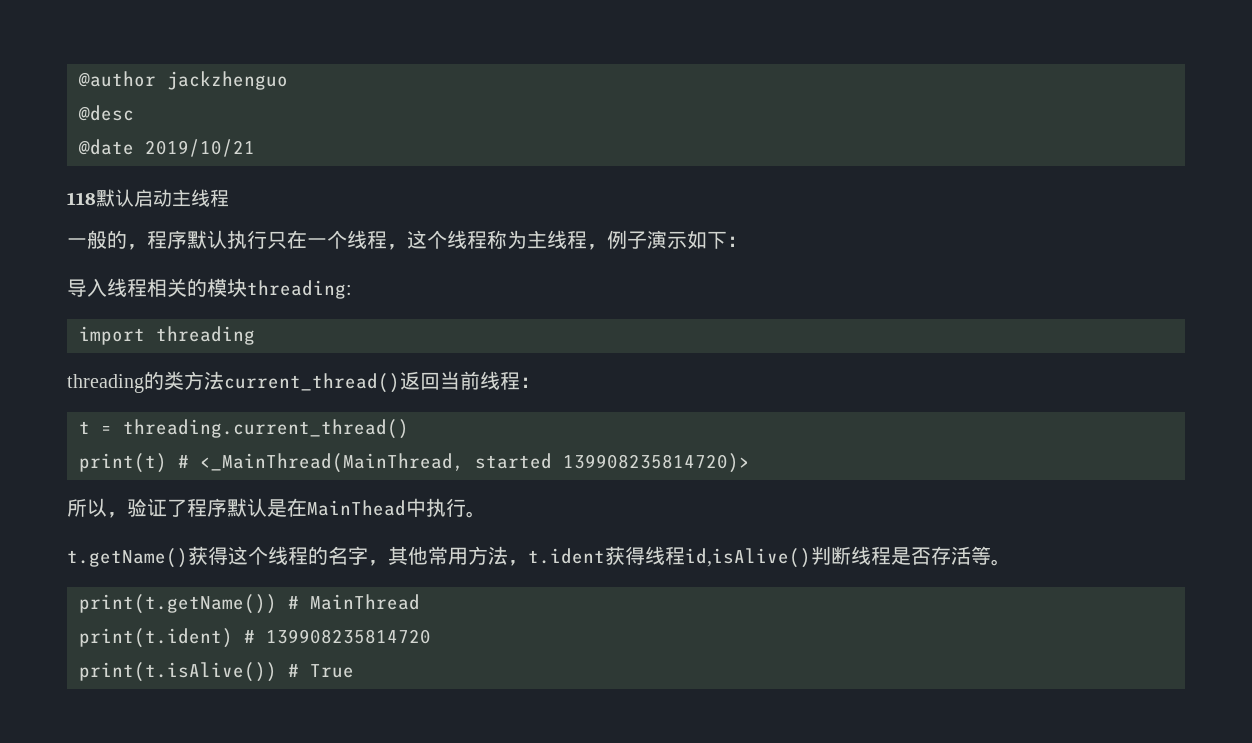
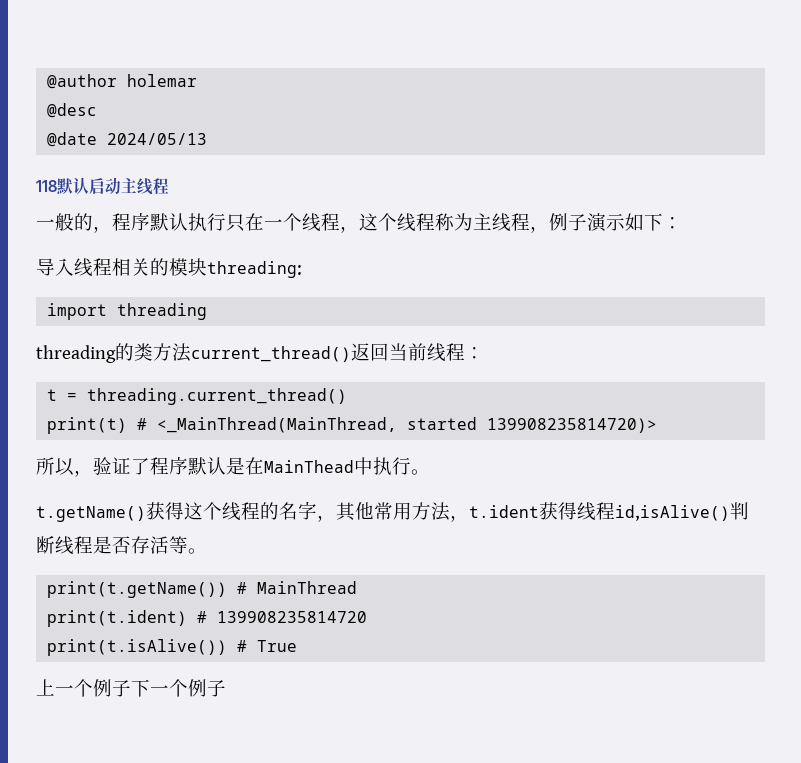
[167,71,288,90] jackzhenguo -> [127,74,198,87] holemar
[145,139,255,157] 2019/10/21 -> [107,133,208,145] 2024/05/13
(354, 671) none -> [36,679,226,697] // 上一个例子下一个例子

